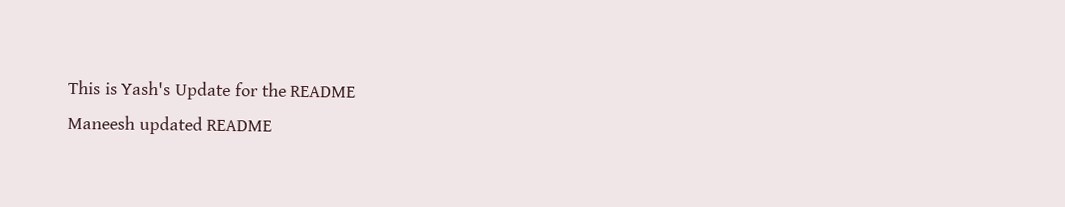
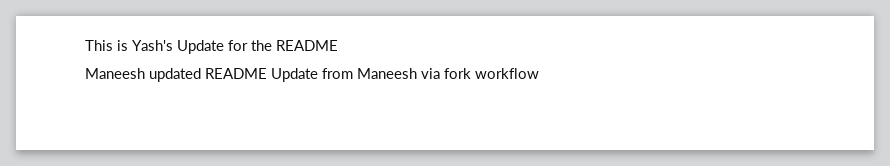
(273, 125) none -> [271,68,539,82] Update from Maneesh via fork workflow

